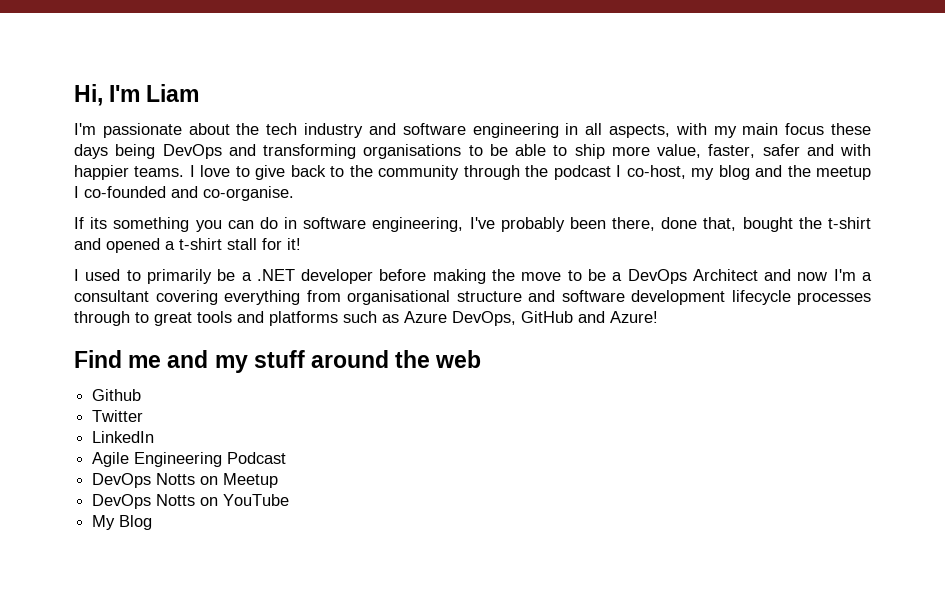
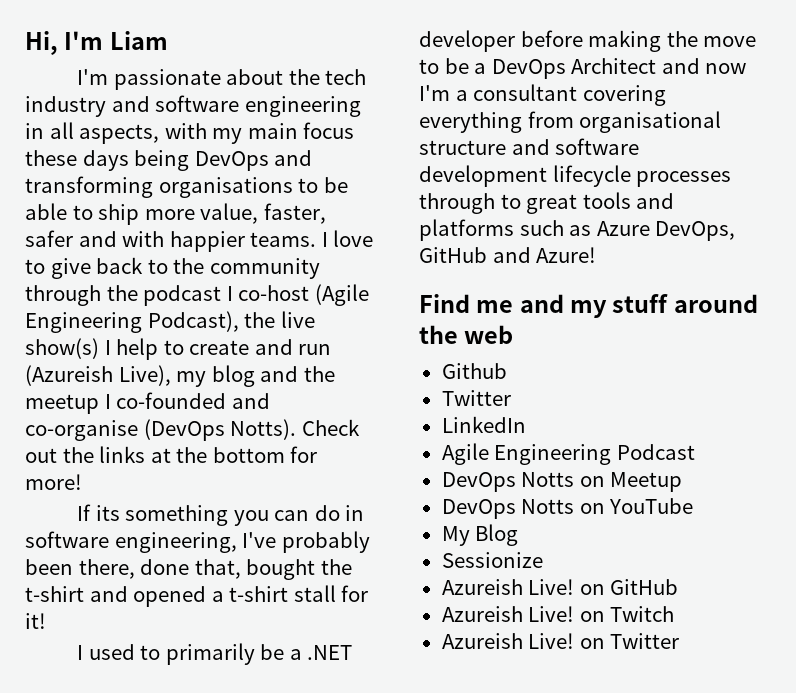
[626,165,686,179] co-host, -> [238,284,369,306] [25,311,315,333] [25,338,332,360] [25,365,171,386] co-host (Agile Engineering Podcast), the live show(s) I help to create and run (Azureish Live),
[203,186,294,201] co-organise. -> [25,419,360,441] [25,446,318,463] [25,474,82,490] co-organise (DevOps Notts). Check out the links at the bottom for more!
(153, 522) none -> [441,552,543,568] [441,579,679,595] [441,606,675,622] [441,633,680,649] // Sessionize // Azureish Live! on GitHub // Azureish Live! on Twitch // Azureish Live! on Twitter

